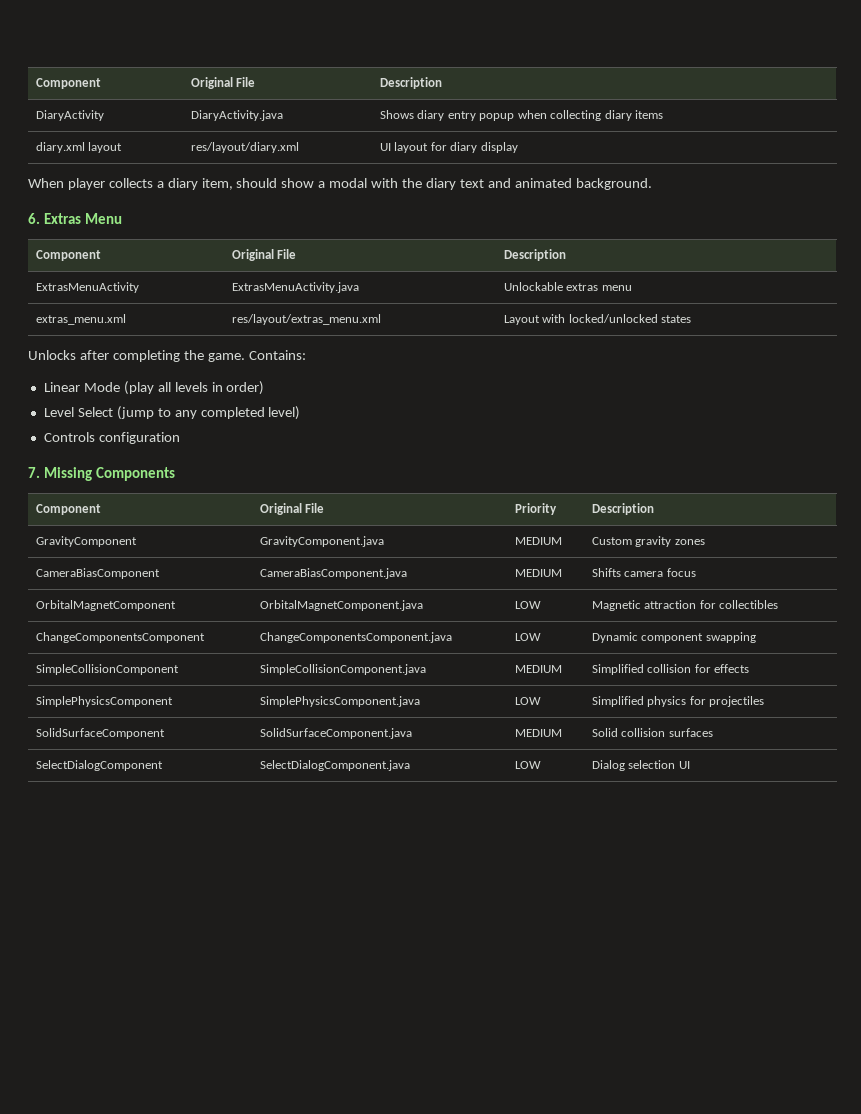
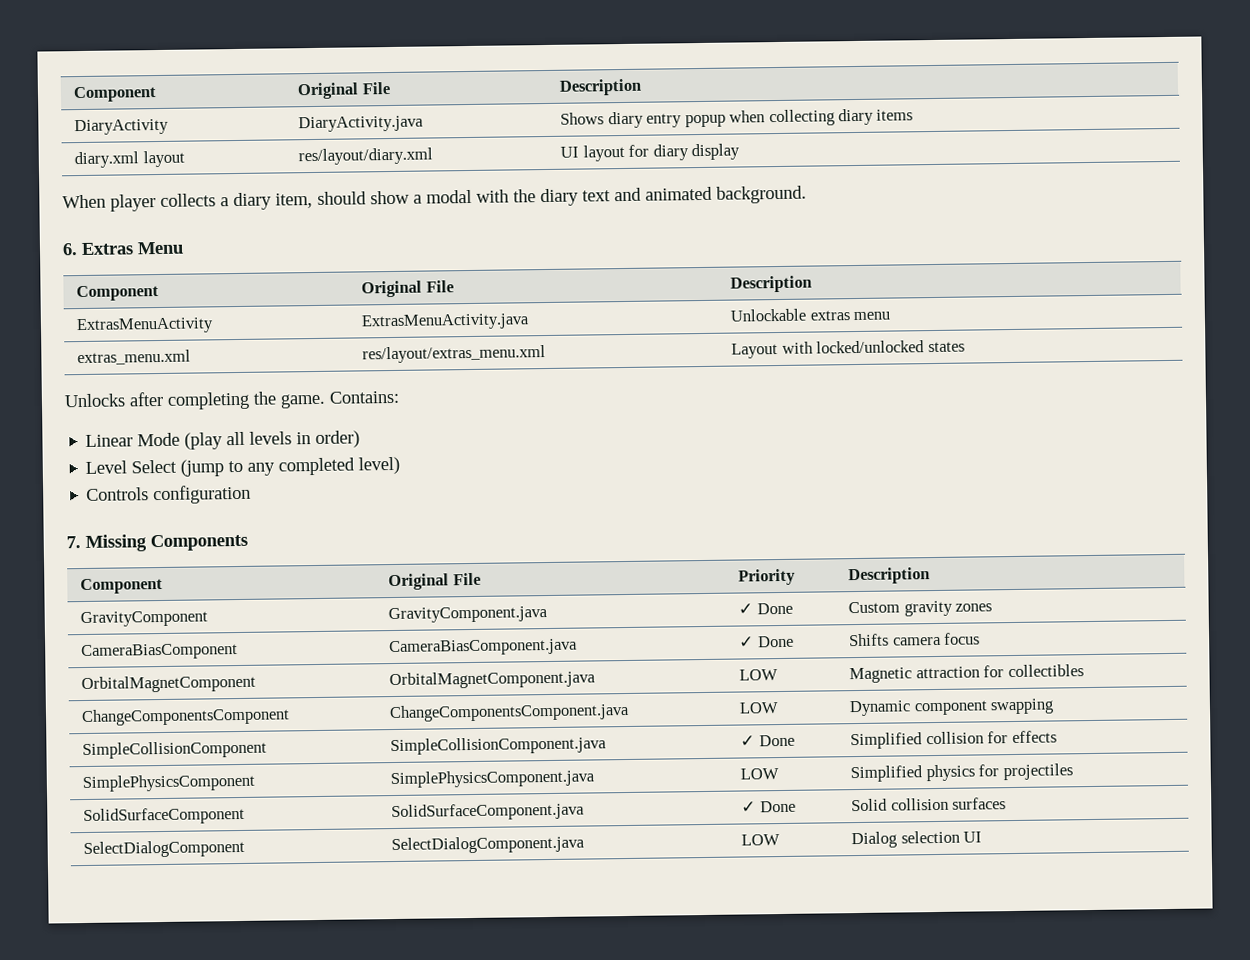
[514,537,562,545] MEDIUM -> [738,602,793,615] ✓ Done
[514,569,562,577] MEDIUM -> [739,635,794,648] ✓ Done
[514,665,562,673] MEDIUM -> [740,734,795,747] ✓ Done
[514,729,562,737] MEDIUM -> [741,800,796,813] ✓ Done

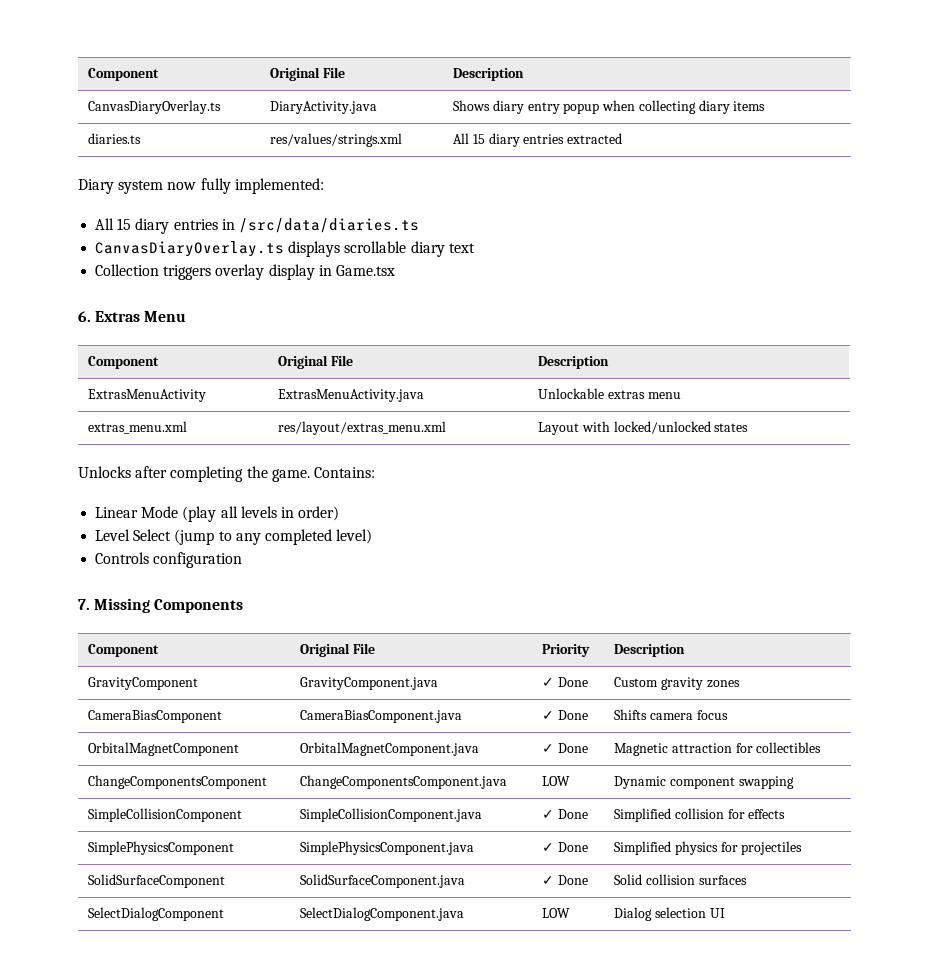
[73,86,158,103] [297,82,390,100] [559,78,643,96] [74,118,170,136] Component | Original File | Description // DiaryActivity -> [87,68,159,81] [269,67,345,81] [452,68,524,81] [87,100,221,114] Component | Original File | Description // CanvasDiaryOverlay.ts
[74,150,185,169] [298,147,434,166] [560,143,741,162] [62,185,807,212] diary.xml layout | res/layout/diary.xml | UI layout for diary display // When player collects a diary item, should show a modal with the diary text and animated background. -> [87,133,141,144] [269,133,402,147] [452,133,623,147] [78,178,324,194] [95,218,419,234] [95,241,475,257] [95,264,395,280] diaries.ts | res/values/strings.xml | All 15 diary entries extracted // Diary system now fully implemented: // All 15 diary entries in /src/data/diaries.ts // CanvasDiaryOverlay.ts displays scrollable diary text // Collection triggers overlay display in Game.tsx
[739,669,779,681] LOW -> [541,743,588,753] ✓ Done
[740,768,780,780] LOW -> [541,842,588,852] ✓ Done

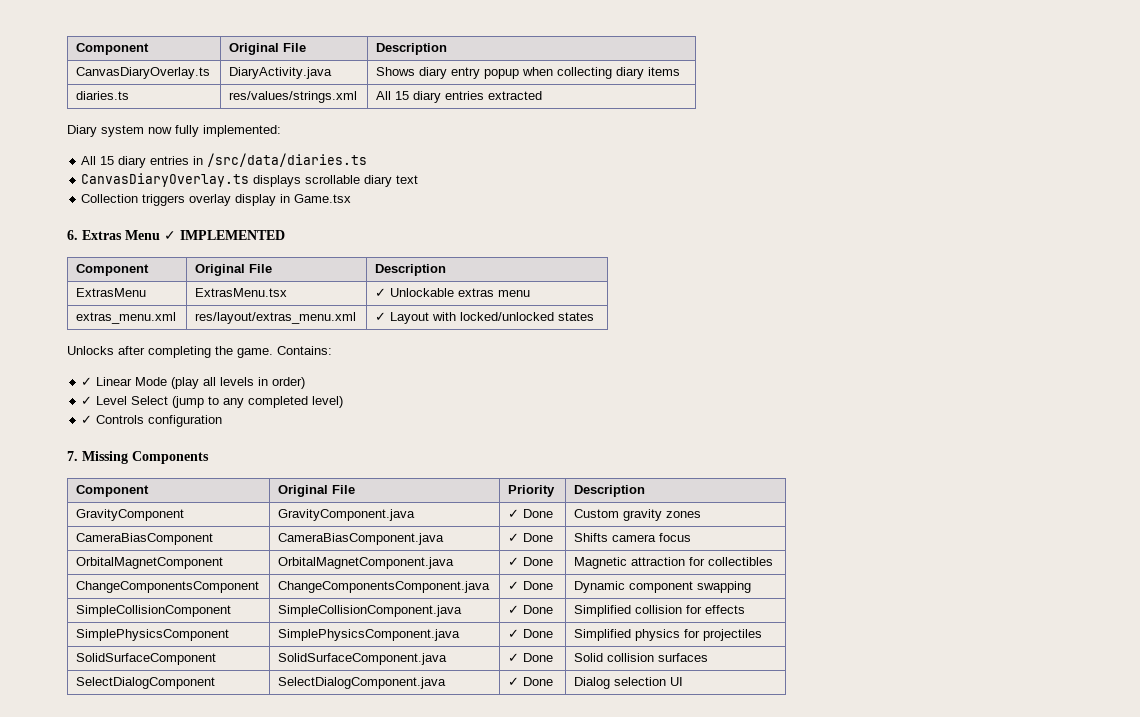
[87,356,159,369] [277,355,353,369] [537,356,609,369] [87,389,206,402] [277,389,424,402] // Component | Original File | Description // ExtrasMenuActivity | ExtrasMenuActivity.java | -> [164,230,285,240] [76,264,150,276] [195,264,273,276] [375,264,447,276] [76,288,147,297] [195,288,288,297] [375,288,387,297] ✓ IMPLEMENTED // Component | Original File | Description // ExtrasMenu | ExtrasMenu.tsx | ✓
(446, 428) none -> [375,312,387,321] ✓
(375, 472) none -> [81,377,93,386] ✓
(340, 513) none -> [81,396,93,405] ✓
(373, 536) none -> [81,415,93,424] ✓
[541,776,570,786] LOW -> [508,581,554,590] ✓ Done
[541,908,570,918] LOW -> [508,677,554,686] ✓ Done

